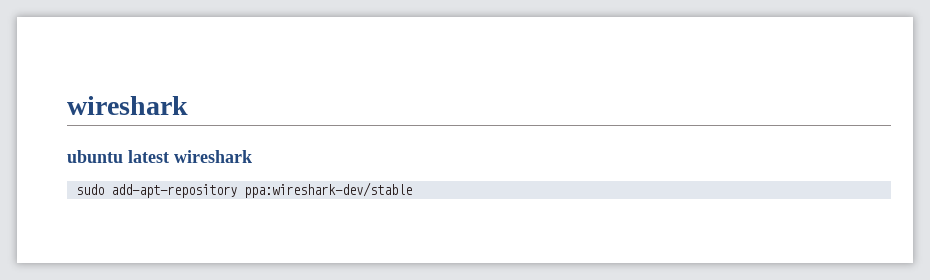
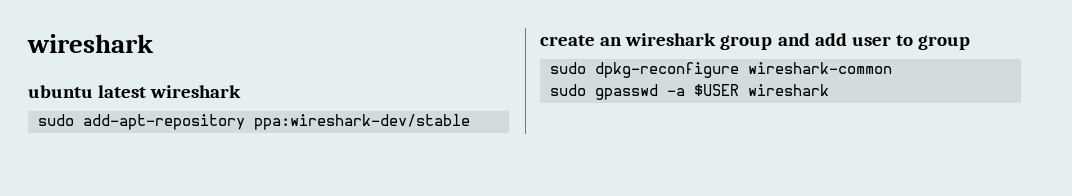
(413, 190) none -> [540,33,971,50] [550,62,893,78] [550,84,830,100] // create an wireshark group and add user to group // sudo dpkg-reconfigure wireshark-common // sudo gpasswd -a $USER wireshark

